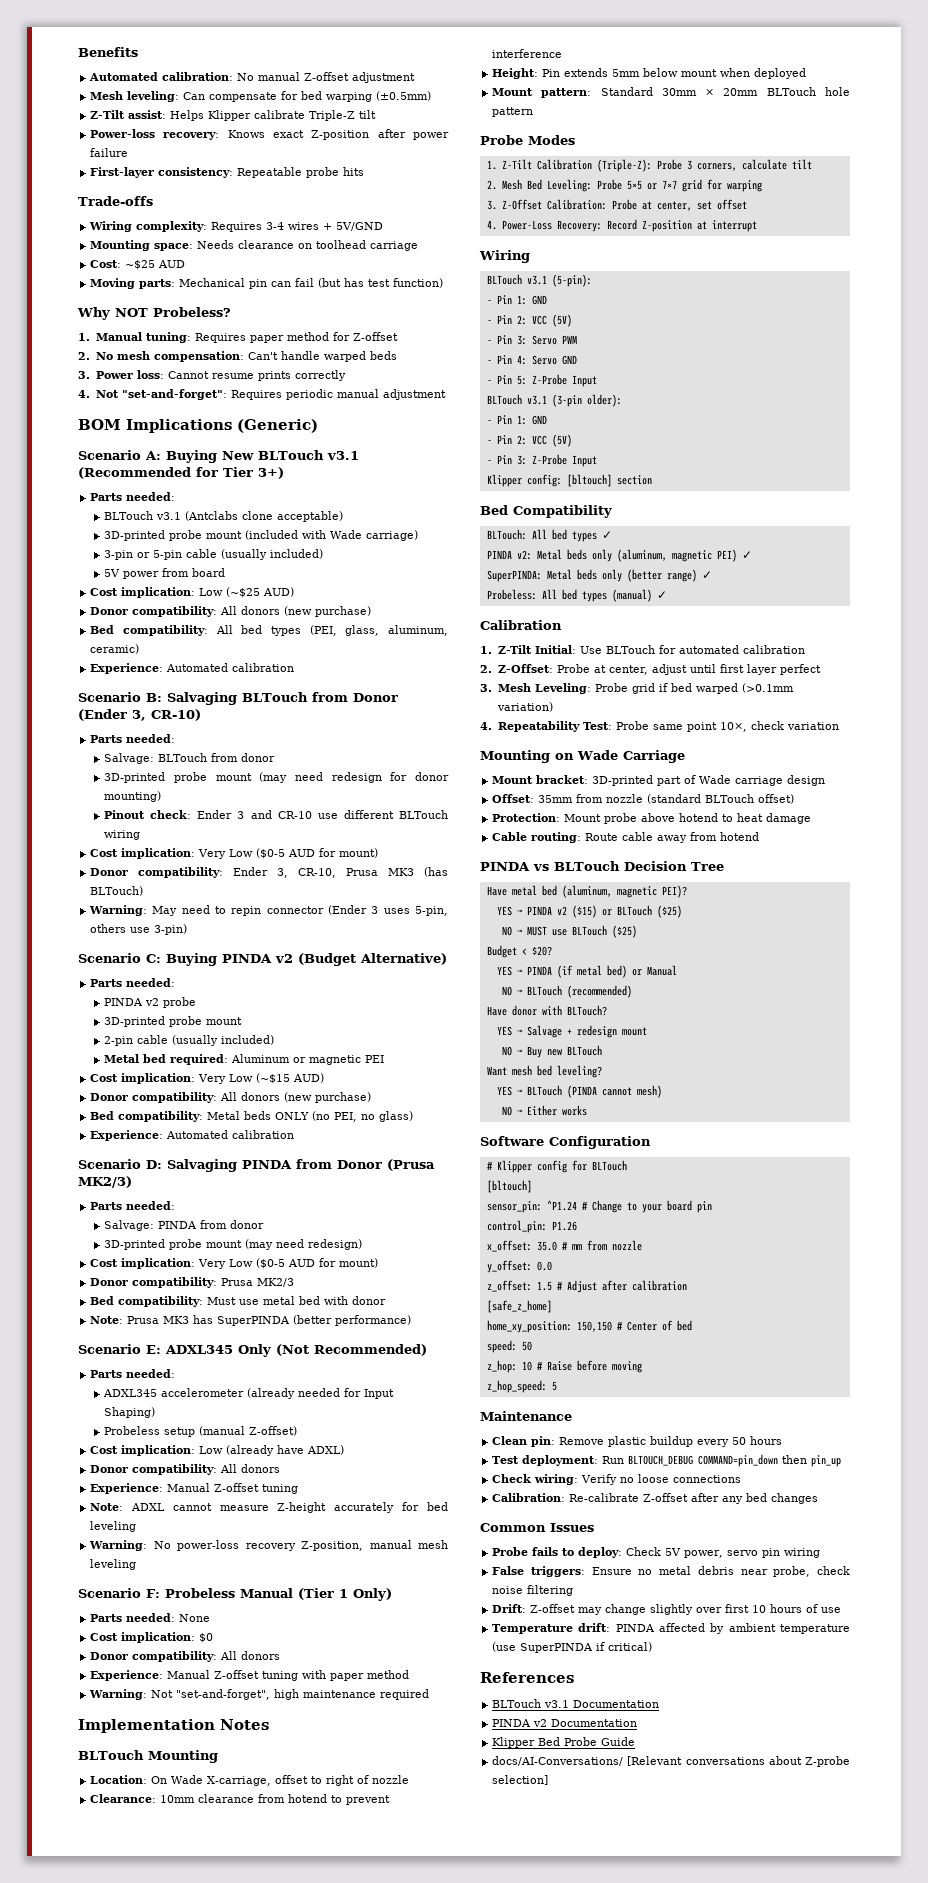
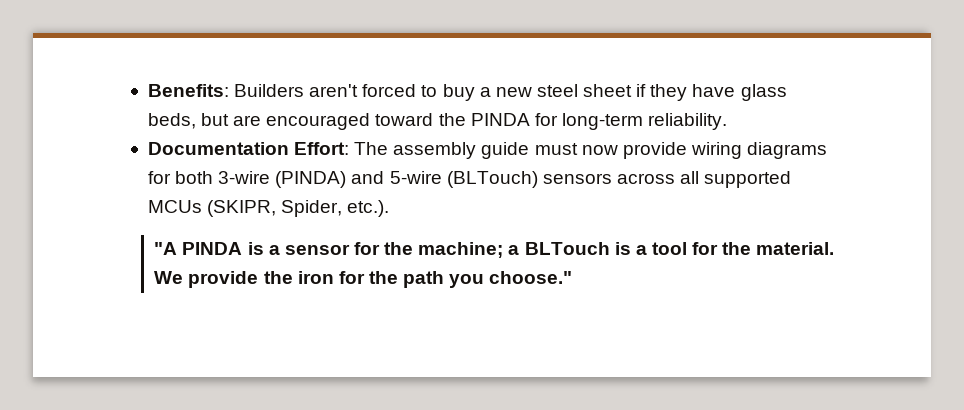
[78,47,138,57] [89,72,416,83] [90,91,432,102] [90,110,377,121] [90,129,449,140] [90,148,129,157] [90,167,365,178] [78,196,153,206] [89,221,384,232] [90,240,419,251] [90,260,186,270] [90,278,444,289] [77,307,231,320] [78,332,398,343] [78,351,397,362] [78,370,346,381] [78,389,446,400] [78,419,318,433] [78,450,359,463] [78,467,284,479] [90,492,176,501] [104,511,344,522] [104,530,419,541] [104,549,324,560] [104,568,226,579] [90,587,295,598] [90,606,372,617] [90,625,448,636] [90,644,140,654] [90,663,295,674] [78,692,398,705] [78,709,201,721] [90,734,176,743] [104,753,276,764] [104,772,449,783] [104,791,162,802] [104,810,448,819] [104,830,141,840] [90,848,379,859] [90,867,448,878] [90,886,144,896] [89,905,448,916] [90,924,188,935] [78,953,447,966] [90,978,176,987] [104,997,197,1008] [104,1016,243,1027] [104,1035,275,1046] [104,1054,385,1065] [90,1073,325,1084] [90,1092,372,1103] [90,1111,414,1122] [90,1130,295,1141] [78,1159,435,1172] [78,1176,132,1188] [90,1201,176,1210] [104,1220,265,1231] [104,1239,363,1250] [90,1258,379,1269] [90,1277,295,1288] [90,1296,387,1307] [90,1315,412,1326] [78,1344,427,1357] [90,1369,176,1378] [103,1388,395,1399] [104,1407,156,1418] [104,1426,298,1437] [90,1445,345,1456] [90,1464,281,1475] [90,1483,299,1494] [90,1502,448,1513] [90,1521,137,1532] [89,1540,448,1551] [90,1559,137,1570] [78,1588,392,1601] [90,1613,211,1622] [90,1632,214,1643] [90,1651,281,1662] [90,1670,410,1681] [89,1689,430,1700] [78,1719,269,1733] [78,1750,218,1763] [90,1775,410,1786] [90,1794,391,1805] [492,49,563,58] [492,68,807,79] [492,87,850,98] [492,107,534,117] [480,135,575,145] [486,159,812,172] [486,179,762,192] [486,199,747,211] [486,219,757,232] [479,250,530,263] [486,274,592,287] [486,295,547,305] [486,314,572,327] [486,335,577,345] [486,355,577,365] [486,374,597,387] [486,394,622,407] [486,415,547,425] [486,434,572,447] [486,454,597,467] [486,474,652,487] [480,505,612,518] [486,529,612,542] [486,549,752,562] [486,569,712,582] [486,589,667,602] [480,620,562,630] [480,645,806,654] [480,664,822,675] [480,683,794,694] [496,702,553,712] [480,721,840,732] [480,750,685,763] [492,775,826,786] [492,794,795,804] [492,813,812,824] [492,832,760,843] [480,861,724,871] [486,885,687,898] [496,905,682,918] [501,925,637,938] [486,945,552,958] [496,965,677,978] [501,985,632,998] [486,1005,607,1016] [496,1025,647,1038] [501,1045,602,1058] [486,1065,602,1078] [496,1085,662,1098] [501,1105,587,1116] [480,1136,651,1149] [486,1160,627,1173] [486,1180,532,1193] [486,1200,712,1213] [486,1220,577,1233] [486,1240,642,1252] [486,1260,552,1273] [486,1280,687,1293] [486,1300,552,1313] [486,1320,692,1333] [486,1340,532,1353] [486,1360,642,1373] [486,1380,557,1393] [480,1411,572,1421] [492,1436,783,1447] [492,1454,842,1467] [492,1474,742,1485] [492,1493,819,1504] [480,1523,594,1532] [492,1547,821,1558] [492,1566,850,1577] [492,1585,574,1596] [492,1604,842,1615] [492,1623,850,1634] [492,1642,653,1653] [480,1672,574,1683] [492,1699,660,1708] [492,1719,638,1727] [492,1737,636,1748] [492,1756,850,1767] [492,1775,549,1785] Benefits // Automated calibration: No manual Z-offset adjustment // Mesh leveling: Can compensate for bed warping (±0.5mm) // Z-Tilt assist: Helps Klipper calibrate Triple-Z tilt // Power-loss recovery: Knows exact Z-position after power failure // First-layer consistency: Repeatable probe hits // Trade-offs // Wiring complexity: Requires 3-4 wires + 5V/GND // Mounting space: Needs clearance on toolhead carriage // Cost: ~$25 AUD // Moving parts: Mechanical pin can fail (but has test function) // Why NOT Probeless? // 1. Manual tuning: Requires paper method for Z-offset // 2. No mesh compensation: Can't handle warped beds // 3. Power loss: Cannot resume prints correctly // 4. Not "set-and-forget": Requires periodic manual adjustment // BOM Implications (Generic) // Scenario A: Buying New BLTouch v3.1 (Recommended for Tier 3+) // Parts needed: // BLTouch v3.1 (Antclabs clone acceptable) // 3D-printed probe mount (included with Wade carriage) // 3-pin or 5-pin cable (usually included) // 5V power from board // Cost implication: Low (~$25 AUD) // Donor compatibility: All donors (new purchase) // Bed compatibility: All bed types (PEI, glass, aluminum, ceramic) // Experience: Automated calibration // Scenario B: Salvaging BLTouch from Donor (Ender 3, CR-10) // Parts needed: // Salvage: BLTouch from donor // 3D-printed probe mount (may need redesign for donor mounting) // Pinout check: Ender 3 and CR-10 use different BLTouch wiring // Cost implication: Very Low ($0-5 AUD for mount) // Donor compatibility: Ender 3, CR-10, Prusa MK3 (has BLTouch) // Warning: May need to repin connector (Ender 3 uses 5-pin, others use 3-pin) // Scenario C: Buying PINDA v2 (Budget Alternative) // Parts needed: // PINDA v2 probe // 3D-printed probe mount // 2-pin cable (usually included) // Metal bed required: Aluminum or magnetic PEI // Cost implication: Very Low (~$15 AUD) // Donor compatibility: All donors (new purchase) // Bed compatibility: Metal beds ONLY (no PEI, no glass) // Experience: Automated calibration // Scenario D: Salvaging PINDA from Donor (Prusa MK2/3) // Parts needed: // Salvage: PINDA from donor // 3D-printed probe mount (may need redesign) // Cost implication: Very Low ($0-5 AUD for mount) // Donor compatibility: Prusa MK2/3 // Bed compatibility: Must use metal bed with donor // Note: Prusa MK3 has SuperPINDA (better performance) // Scenario E: ADXL345 Only (Not Recommended) // Parts needed: // ADXL345 accelerometer (already needed for Input Shaping) // Probeless setup (manual Z-offset) // Cost implication: Low (already have ADXL) // Donor compatibility: All donors // Experience: Manual Z-offset tuning // Note: ADXL cannot measure Z-height accurately for bed leveling // Warning: No power-loss recovery Z-position, manual mesh leveling // Scenario F: Probeless Manual (Tier 1 Only) // Parts needed: None // Cost implication: $0 // Donor compatibility: All donors // Experience: Manual Z-offset tuning with paper method // Warning: Not "set-and-forget", high maintenance required // Implementation Notes // BLTouch Mounting // Location: On Wade X-carriage, offset to right of nozzle // Clearance: 10mm clearance from hotend to prevent interference // Height: Pin extends 5mm below mount when deployed // Mount pattern: Standard 30mm × 20mm BLTouch hole pattern // Probe Modes // 1. Z-Tilt Calibration (Triple-Z): Probe 3 corners, calculate tilt // 2. Mesh Bed Leveling: Probe 5×5 or 7×7 grid for warping // 3. Z-Offset Calibration: Probe at center, set offset // 4. Power-Loss Recovery: Record Z-position at interrupt // Wiring // BLTouch v3.1 (5-pin): // - Pin 1: GND // - Pin 2: VCC (5V) // - Pin 3: Servo PWM // - Pin 4: Servo GND // - Pin 5: Z-Probe Input // BLTouch v3.1 (3-pin older): // - Pin 1: GND // - Pin 2: VCC (5V) // - Pin 3: Z-Probe Input // Klipper config: [bltouch] section // Bed Compatibility // BLTouch: All bed types ✓ // PINDA v2: Metal beds only (aluminum, magnetic PEI) ✓ // SuperPINDA: Metal beds only (better range) ✓ // Probeless: All bed types (manual) ✓ // Calibration // 1. Z-Tilt Initial: Use BLTouch for automated calibration // 2. Z-Offset: Probe at center, adjust until first layer perfect // 3. Mesh Leveling: Probe grid if bed warped (>0.1mm variation) // 4. Repeatability Test: Probe same point 10×, check variation // Mounting on Wade Carriage // Mount bracket: 3D-printed part of Wade carriage design // Offset: 35mm from nozzle (standard BLTouch offset) // Protection: Mount probe above hotend to heat damage // Cable routing: Route cable away from hotend // PINDA vs BLTouch Decision Tree // Have metal bed (aluminum, magnetic PEI)? // YES → PINDA v2 ($15) or BLTouch ($25) // NO → MUST use BLTouch ($25) // Budget < $20? // YES → PINDA (if metal bed) or Manual // NO → BLTouch (recommended) // Have donor with BLTouch? // YES → Salvage + redesign mount // NO → Buy new BLTouch // Want mesh bed leveling? // YES → BLTouch (PINDA cannot mesh) // NO → Either works // Software Configuration // # Klipper config for BLTouch // [bltouch] // sensor_pin: ^P1.24 # Change to your board pin // control_pin: P1.26 // x_offset: 35.0 # mm from nozzle // y_offset: 0.0 // z_offset: 1.5 # Adjust after calibration // [safe_z_home] // home_xy_position: 150,150 # Center of bed // speed: 50 // z_hop: 10 # Raise before moving // z_hop_speed: 5 // Maintenance // Clean pin: Remove plastic buildup every 50 hours // Test deployment: Run BLTOUCH_DEBUG COMMAND=pin_down then pin_up // Check wiring: Verify no loose connections // Calibration: Re-calibrate Z-offset after any bed changes // Common Issues // Probe fails to deploy: Check 5V power, servo pin wiring // False triggers: Ensure no metal debris near probe, check noise filtering // Drift: Z-offset may change slightly over first 10 hours of use // Temperature drift: PINDA affected by ambient temperature (use SuperPINDA if critical) // References // BLTouch v3.1 Documentation // PINDA v2 Documentation // Klipper Bed Probe Guide // docs/AI-Conversations/ [Relevant conversations about Z-probe selection] -> [147,84,787,101] [147,113,728,130] [147,142,828,159] [147,171,792,188] [147,200,390,217] [154,242,835,258] [154,271,573,288] Benefits: Builders aren't forced to buy a new steel sheet if they have glass beds, but are encouraged toward the PINDA for long-term reliability. // Documentation Effort: The assembly guide must now provide wiring diagrams for both 3-wire (PINDA) and 5-wire (BLTouch) sensors across all supported MCUs (SKIPR, Spider, etc.). // "A PINDA is a sensor for the machine; a BLTouch is a tool for the material. We provide the iron for the path you choose."

